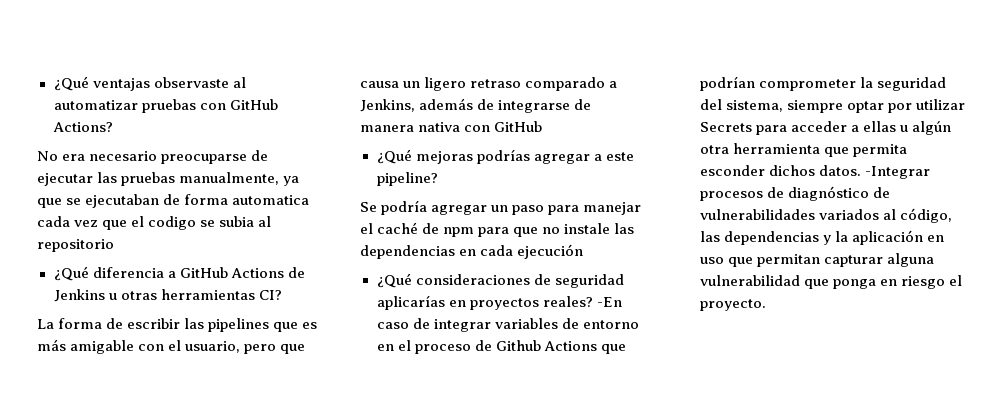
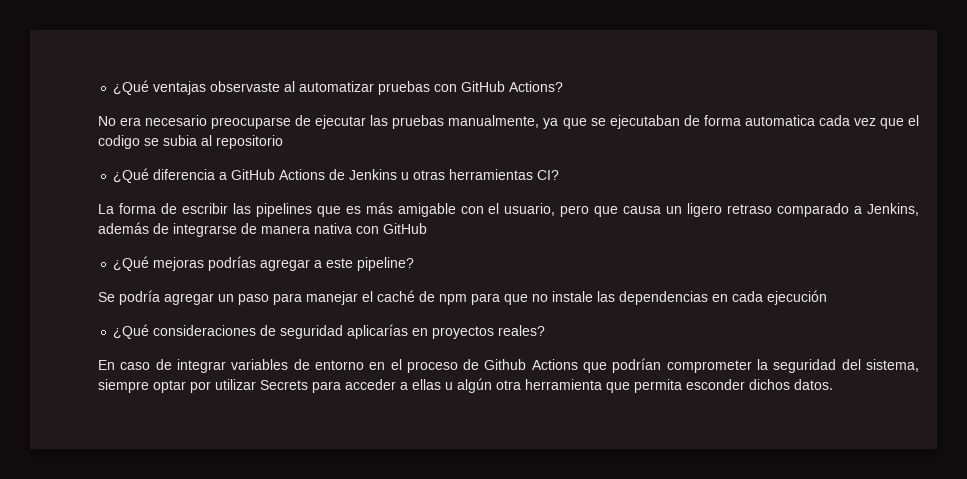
[596,297,622,307] -En -> [98,360,115,370] // En
[864,166,930,179] [699,186,890,201] [699,208,952,223] [699,230,944,245] [699,253,934,267] [699,275,962,289] [699,299,766,311] -Integrar procesos de diagnóstico de vulnerabilidades variados al código, las dependencias y la aplicación en uso que permitan capturar alguna vulnerabilidad que ponga en riesgo el proyecto. -> (833, 384) none

